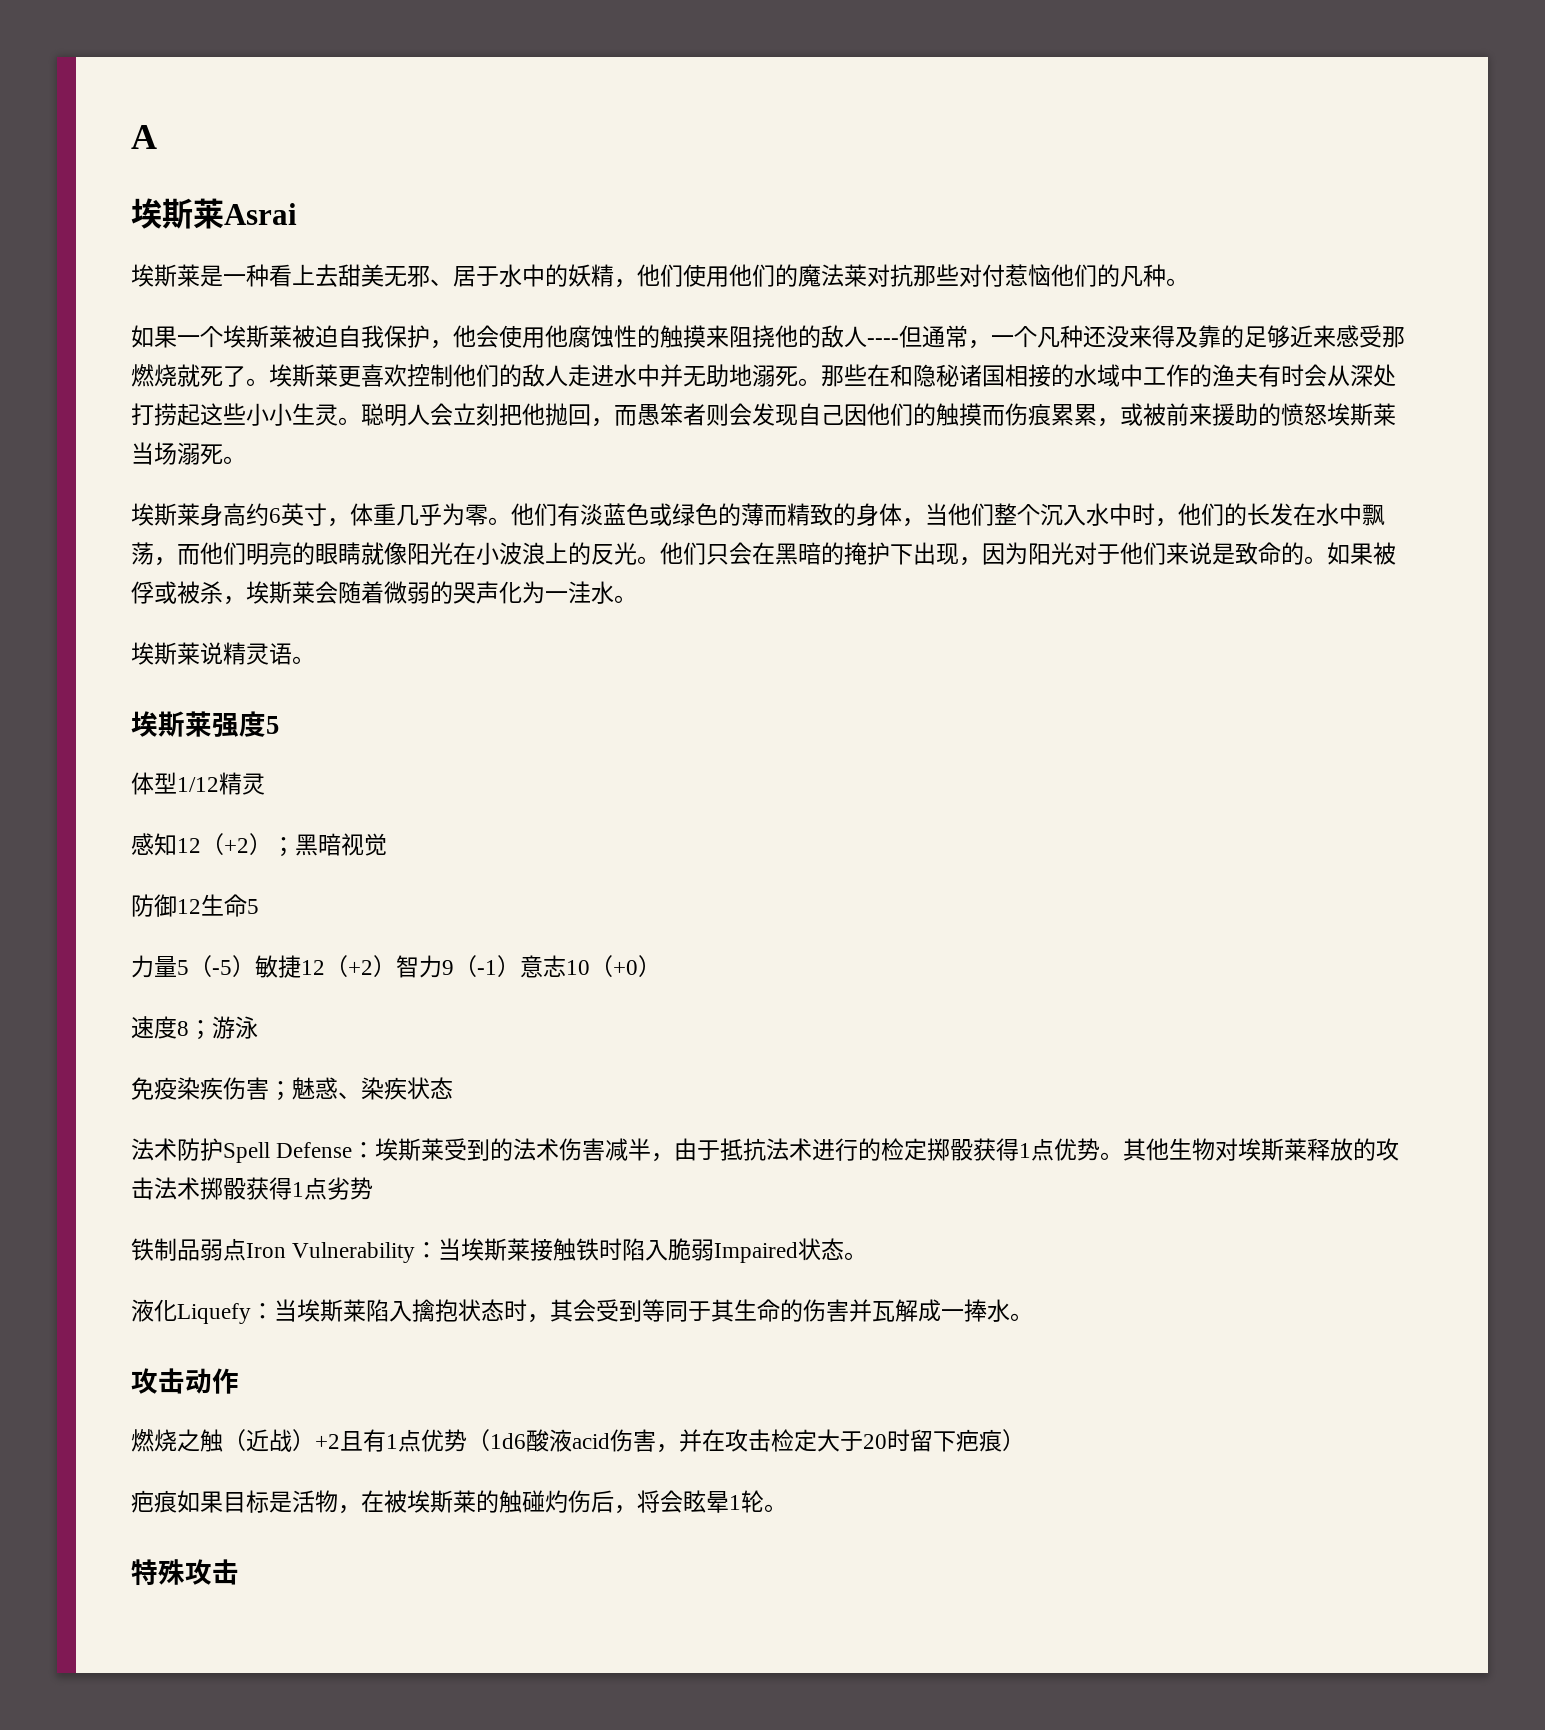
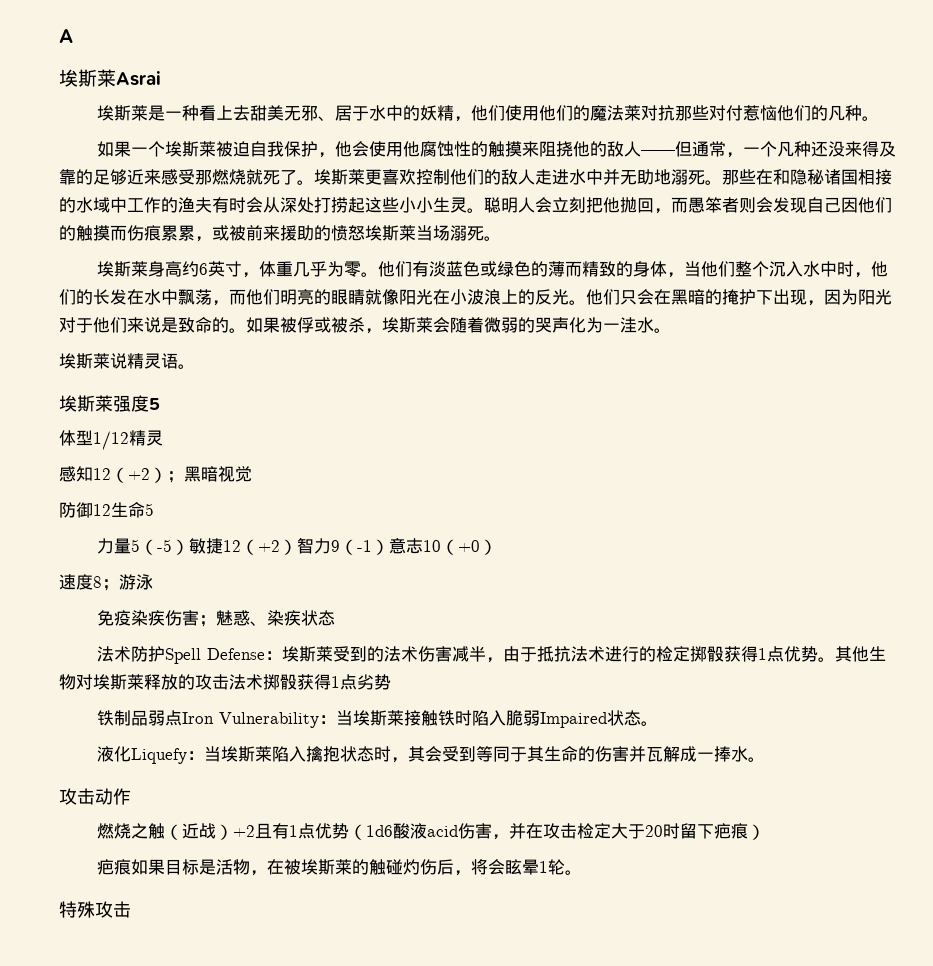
[867,338,899,345] ---- -> [640,150,675,155] ——

